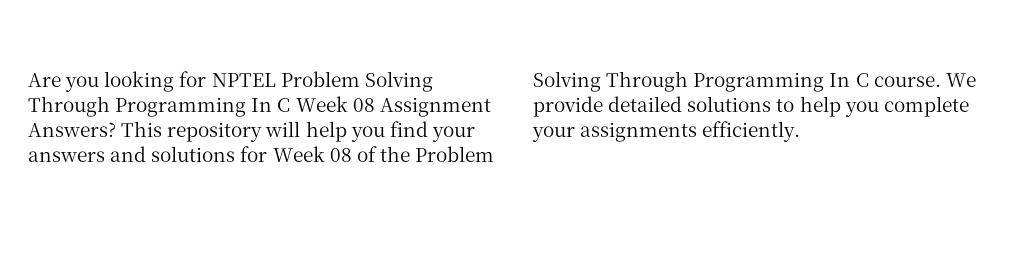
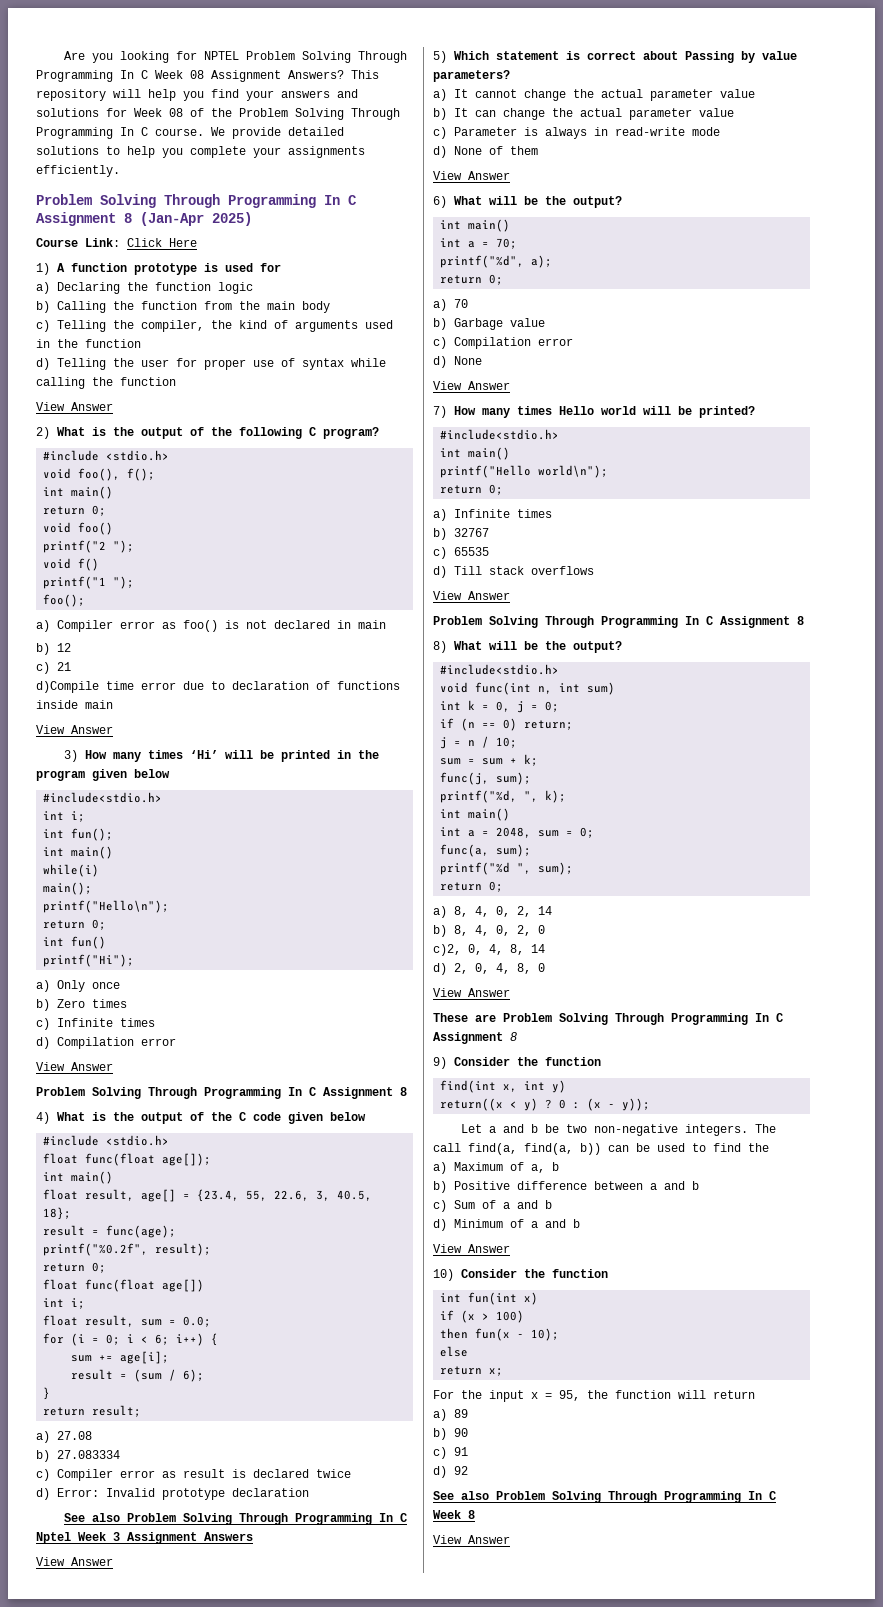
(801, 131) none -> [36,194,357,208] [36,212,252,226] [36,238,197,247] [36,263,281,275] [36,282,253,294] [36,301,330,313] [36,320,393,332] [36,339,141,348] [36,358,386,370] [36,377,176,389] [36,402,113,411] [36,427,379,439] [43,450,170,461] [43,468,156,481] [43,486,114,499] [43,505,107,516] [43,522,114,535] [43,540,135,553] [43,558,100,571] [43,576,135,589] [43,594,86,607] [36,620,386,632] [36,643,71,655] [36,662,71,674] [36,681,400,693] [36,700,113,709] [36,725,113,734] [63,750,379,762] [36,769,170,781] [43,792,163,803] [43,811,86,822] [43,828,114,841] [43,846,114,859] [43,864,100,877] [43,882,93,895] [43,900,170,913] [43,919,107,930] [43,936,107,949] [43,954,135,967] [36,980,120,992] [36,999,127,1011] [36,1018,155,1030] [36,1037,176,1049] [36,1062,113,1071] [36,1087,407,1099] [36,1112,366,1124] [43,1135,170,1146] [43,1153,212,1166] [43,1171,114,1184] [43,1189,373,1202] [43,1207,72,1220] [43,1225,177,1238] [43,1243,212,1256] [43,1262,107,1273] [43,1279,205,1292] [43,1298,86,1309] [43,1315,212,1327] [43,1333,219,1346] [71,1351,170,1364] [71,1369,205,1382] [43,1387,51,1400] [43,1405,142,1417] [36,1431,92,1443] [36,1450,120,1462] [36,1469,351,1481] [36,1488,309,1500] [63,1513,407,1525] [36,1532,253,1544] [36,1557,113,1566] [433,51,797,63] [433,70,510,82] [433,89,755,101] [433,108,734,120] [433,127,720,139] [433,146,538,158] [433,171,510,180] [433,196,622,208] [440,219,511,232] [440,238,518,249] [440,255,553,268] [440,274,504,285] [433,299,468,311] [433,318,545,330] [433,337,573,349] [433,356,482,368] [433,381,510,390] [433,406,755,418] [440,429,560,440] [440,447,511,460] [440,465,609,478] [440,484,504,495] [433,509,552,521] [433,528,489,540] [433,547,489,559] [433,566,594,578] [433,591,510,600] [433,616,804,628] [433,641,622,653] [440,664,560,675] [440,682,616,695] [440,700,560,713] [440,718,574,731] [440,736,518,749] [440,754,539,766] [440,772,532,785] [440,790,567,803] [440,808,511,821] [440,827,595,838] [440,844,532,857] [440,862,574,875] [440,881,504,892] [433,906,552,918] [433,925,545,937] [433,944,545,956] [433,963,545,975] [433,988,510,997] [433,1013,783,1025] [433,1032,517,1044] [433,1057,601,1069] [440,1080,567,1093] [440,1098,651,1111] [460,1124,776,1136] [433,1143,769,1155] [433,1162,559,1174] [433,1181,699,1193] [433,1200,552,1212] [433,1219,580,1231] [433,1244,510,1253] [433,1269,608,1281] [440,1292,539,1305] [440,1310,525,1323] [440,1328,560,1341] [440,1346,469,1357] [440,1366,504,1376] [433,1390,755,1402] [433,1409,468,1421] [433,1428,468,1440] [433,1447,468,1459] [433,1466,468,1478] [433,1491,776,1503] [433,1510,475,1519] [433,1535,510,1544] // Problem Solving Through Programming In C Assignment 8 (Jan-Apr 2025) // Course Link: Click Here // 1) A function prototype is used for // a) Declaring the function logic // b) Calling the function from the main body // c) Telling the compiler, the kind of arguments used in the function // d) Telling the user for proper use of syntax while calling the function // View Answer // 2) What is the output of the following C program? // #include <stdio.h> // void foo(), f(); // int main() // return 0; // void foo() // printf("2 "); // void f() // printf("1 "); // foo(); // a) Compiler error as foo() is not declared in main // b) 12 // c) 21 // d)Compile time error due to declaration of functions inside main // View Answer // 3) How many times ‘Hi’ will be printed in the program given below // #include<stdio.h> // int i; // int fun(); // int main() // while(i) // main(); // printf("Hello\n"); // return 0; // int fun() // printf("Hi"); // a) Only once // b) Zero times // c) Infinite times // d) Compilation error // View Answer // Problem Solving Through Programming In C Assignment 8 // 4) What is the output of the C code given below // #include <stdio.h> // float func(float age[]); // int main() // float result, age[] = {23.4, 55, 22.6, 3, 40.5, 18}; // result = func(age); // printf("%0.2f", result); // return 0; // float func(float age[]) // int i; // float result, sum = 0.0; // for (i = 0; i < 6; i++) { // sum += age[i]; // result = (sum / 6); // } // return result; // a) 27.08 // b) 27.083334 // c) Compiler error as result is declared twice // d) Error: Invalid prototype declaration // See also Problem Solving Through Programming In C Nptel Week 3 Assignment Answers // View Answer // 5) Which statement is correct about Passing by value parameters? // a) It cannot change the actual parameter value // b) It can change the actual parameter value // c) Parameter is always in read-write mode // d) None of them // View Answer // 6) What will be the output? // int main() // int a = 70; // printf("%d", a); // return 0; // a) 70 // b) Garbage value // c) Compilation error // d) None // View Answer // 7) How many times Hello world will be printed? // #include<stdio.h> // int main() // printf("Hello world\n"); // return 0; // a) Infinite times // b) 32767 // c) 65535 // d) Till stack overflows // View Answer // Problem Solving Through Programming In C Assignment 8 // 8) What will be the output? // #include<stdio.h> // void func(int n, int sum) // int k = 0, j = 0; // if (n == 0) return; // j = n / 10; // sum = sum + k; // func(j, sum); // printf("%d, ", k); // int main() // int a = 2048, sum = 0; // func(a, sum); // printf("%d ", sum); // return 0; // a) 8, 4, 0, 2, 14 // b) 8, 4, 0, 2, 0 // c)2, 0, 4, 8, 14 // d) 2, 0, 4, 8, 0 // View Answer // These are Problem Solving Through Programming In C Assignment 8 // 9) Consider the function // find(int x, int y) // return((x < y) ? 0 : (x - y)); // Let a and b be two non-negative integers. The call find(a, find(a, b)) can be used to find the // a) Maximum of a, b // b) Positive difference between a and b // c) Sum of a and b // d) Minimum of a and b // View Answer // 10) Consider the function // int fun(int x) // if (x > 100) // then fun(x - 10); // else // return x; // For the input x = 95, the function will return // a) 89 // b) 90 // c) 91 // d) 92 // See also Problem Solving Through Programming In C Week 8 // View Answer

